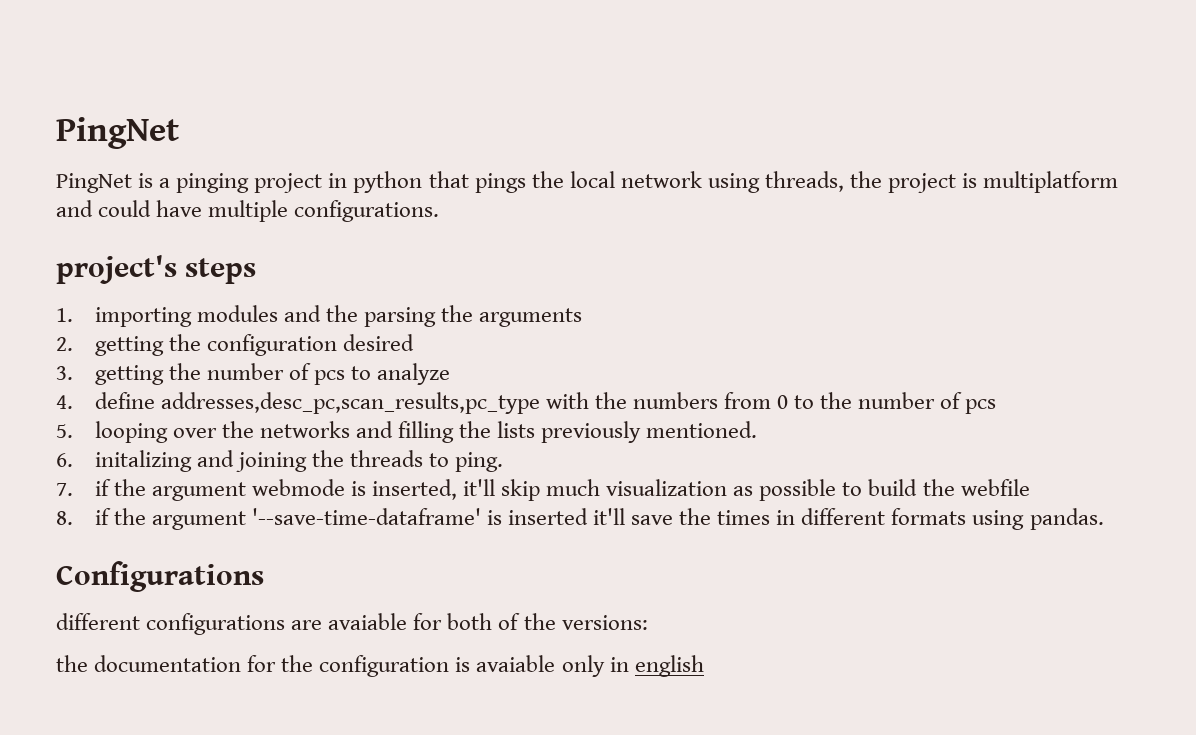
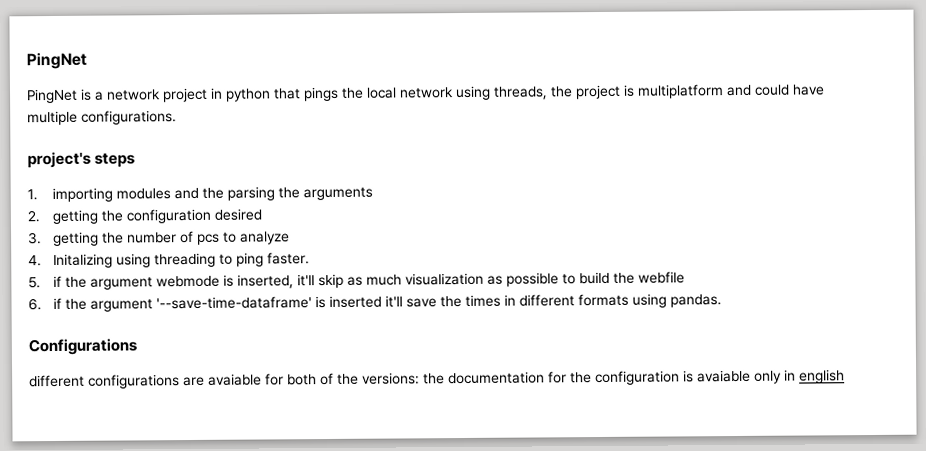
[176,173,250,193] pinging -> [106,89,161,101] network
[94,392,997,414] [56,421,758,443] [56,450,503,472] [56,483,73,496] define addresses,desc_pc,scan_results,pc_type with the numbers from 0 to the number of pcs // 5. looping over the networks and filling the lists previously mentioned. // 6. initalizing and joining the threads to ping. // 7. -> [53,252,311,269] [28,277,41,289] Initalizing using threading to ping faster. // 5.
(541, 490) none -> [347,276,364,286] as
[56,511,73,525] 8. -> [28,298,42,311] 6.
(648, 622) // -> (420, 378) none

